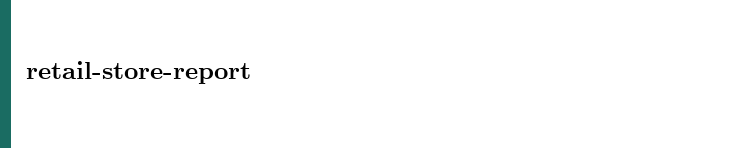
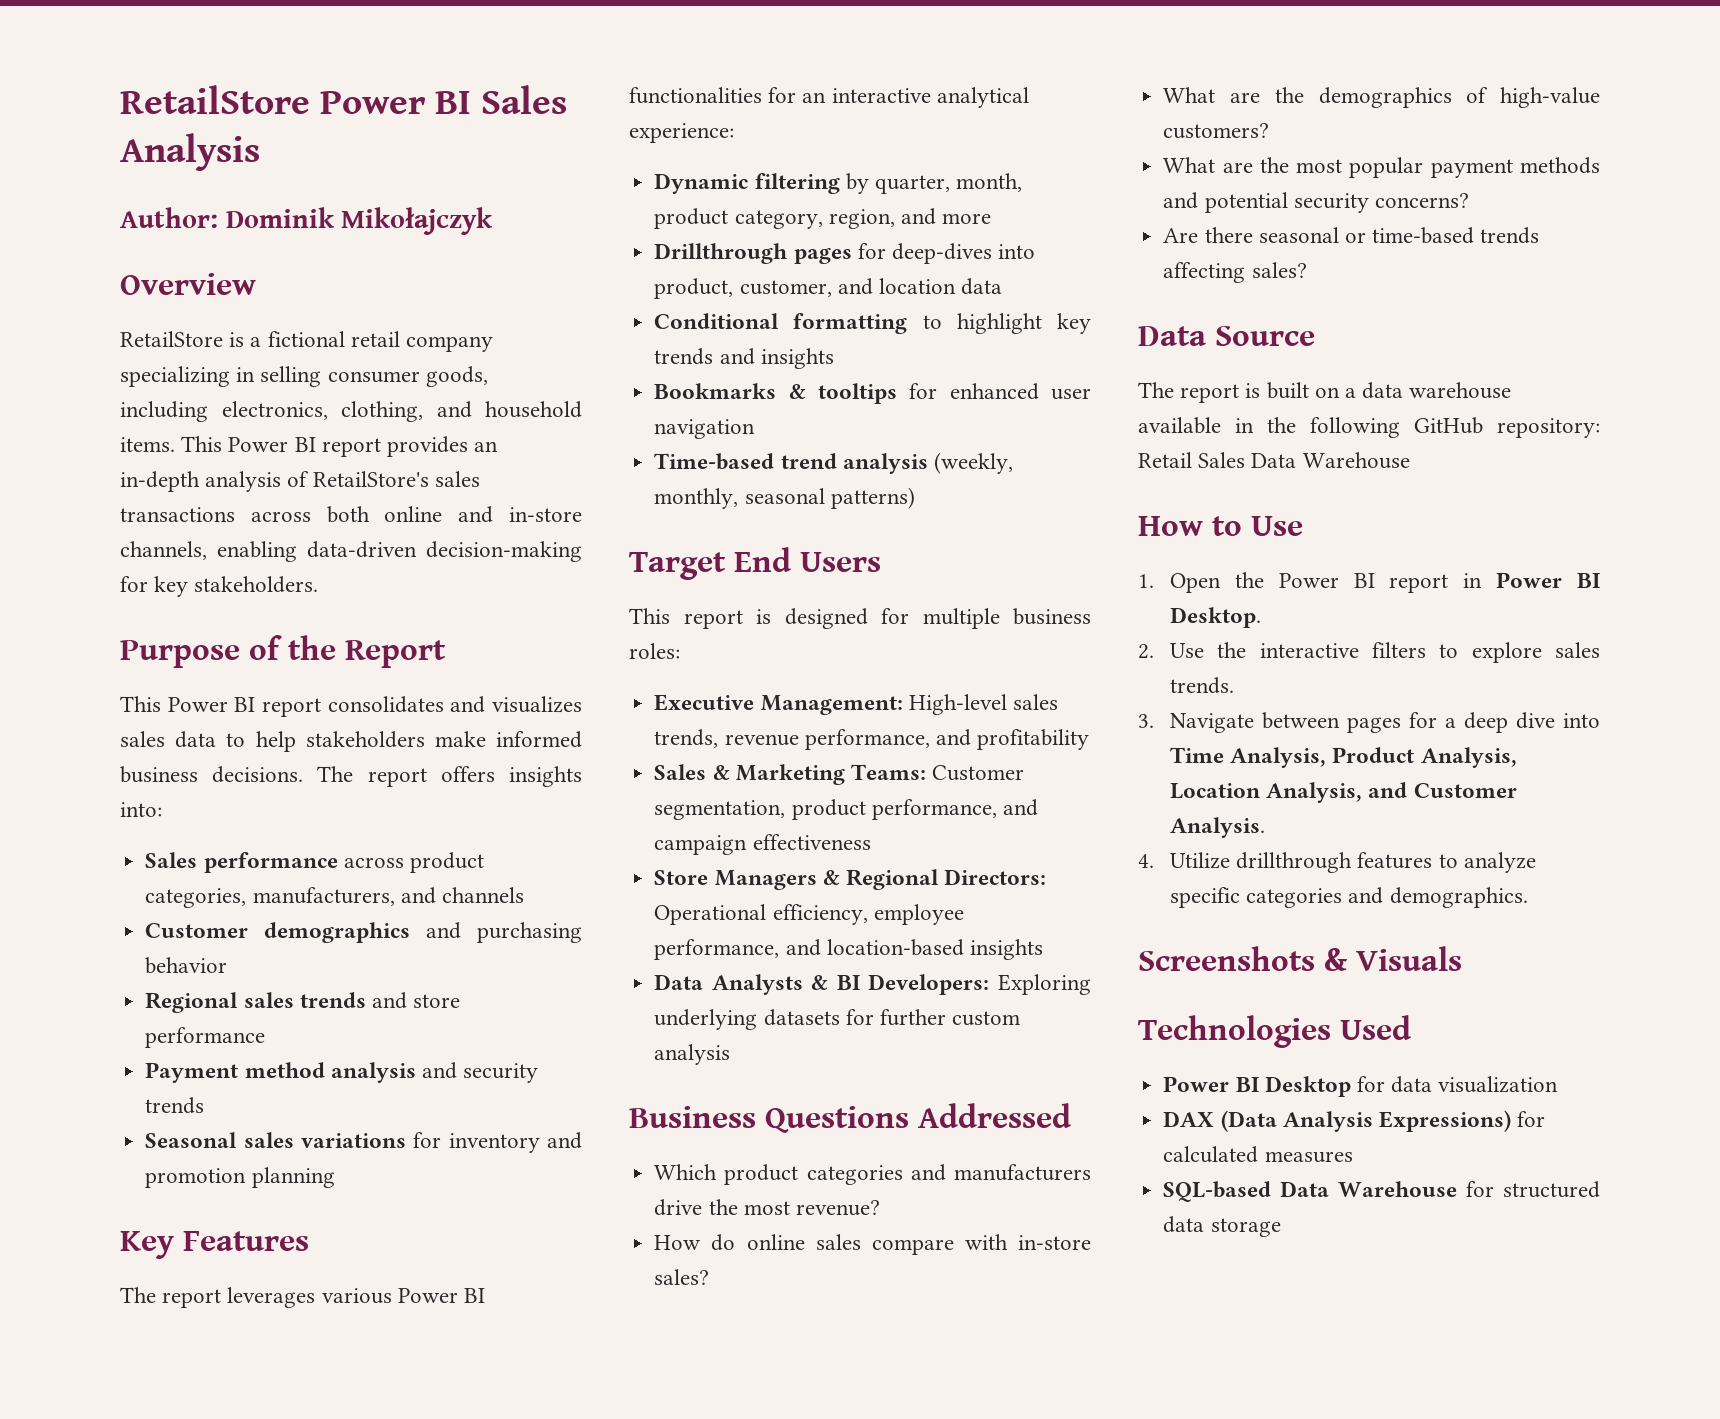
[26,61,251,84] retail-store-report -> [120,85,568,114] [120,133,260,171] [120,207,494,235] [120,273,256,295] [120,331,494,352] [120,366,488,387] [120,401,582,422] [120,436,499,457] [120,471,480,492] [120,506,582,523] [120,541,582,562] [120,576,319,597] [120,635,446,668] [120,696,582,717] [120,731,582,752] [120,766,582,787] [120,802,162,817] [145,852,484,873] [145,887,524,908] [145,922,582,943] [145,957,228,974] [145,992,461,1013] [145,1027,266,1048] [145,1062,539,1083] [145,1097,205,1114] [145,1132,582,1153] [145,1167,335,1188] [120,1231,309,1259] [120,1287,486,1308] [629,87,1029,108] [629,123,734,143] [654,173,1023,194] [654,208,992,229] [654,243,1036,264] [654,278,1003,299] [654,313,1091,334] [654,348,834,369] [654,383,1091,404] [654,419,756,439] [654,452,1013,474] [654,487,915,509] [629,547,881,580] [629,608,1091,629] [629,643,680,659] [654,694,1058,715] [654,729,1090,750] [654,764,1025,785] [654,799,1038,820] [654,834,871,855] [654,869,1047,890] [654,904,964,925] [654,939,1043,960] [654,974,1091,995] [654,1009,1021,1030] [654,1044,731,1065] [629,1103,1071,1133] [654,1164,1091,1185] [654,1199,880,1216] [654,1234,1091,1255] [654,1269,710,1285] [1163,87,1600,108] [1163,123,1270,139] [1163,157,1600,178] [1163,192,1469,213] [1163,227,1540,244] [1163,262,1307,283] [1138,326,1315,346] [1138,382,1512,403] [1138,417,1600,438] [1138,452,1410,469] [1138,516,1303,536] [1138,572,1600,593] [1170,607,1262,628] [1138,642,1600,663] [1170,677,1235,694] [1138,712,1600,733] [1170,747,1517,768] [1170,782,1517,803] [1170,817,1266,838] [1138,852,1536,873] [1170,887,1528,908] [1138,946,1462,971] [1138,1015,1411,1048] [1163,1076,1559,1097] [1163,1110,1546,1132] [1163,1146,1353,1163] [1163,1181,1600,1202] [1163,1216,1281,1237] RetailStore Power BI Sales Analysis // Author: Dominik Mikołajczyk // Overview // RetailStore is a fictional retail company specializing in selling consumer goods, including electronics, clothing, and household items. This Power BI report provides an in-depth analysis of RetailStore's sales transactions across both online and in-store channels, enabling data-driven decision-making for key stakeholders. // Purpose of the Report // This Power BI report consolidates and visualizes sales data to help stakeholders make informed business decisions. The report offers insights into: // Sales performance across product categories, manufacturers, and channels // Customer demographics and purchasing behavior // Regional sales trends and store performance // Payment method analysis and security trends // Seasonal sales variations for inventory and promotion planning // Key Features // The report leverages various Power BI functionalities for an interactive analytical experience: // Dynamic filtering by quarter, month, product category, region, and more // Drillthrough pages for deep-dives into product, customer, and location data // Conditional formatting to highlight key trends and insights // Bookmarks & tooltips for enhanced user navigation // Time-based trend analysis (weekly, monthly, seasonal patterns) // Target End Users // This report is designed for multiple business roles: // Executive Management: High-level sales trends, revenue performance, and profitability // Sales & Marketing Teams: Customer segmentation, product performance, and campaign effectiveness // Store Managers & Regional Directors: Operational efficiency, employee performance, and location-based insights // Data Analysts & BI Developers: Exploring underlying datasets for further custom analysis // Business Questions Addressed // Which product categories and manufacturers drive the most revenue? // How do online sales compare with in-store sales? // What are the demographics of high-value customers? // What are the most popular payment methods and potential security concerns? // Are there seasonal or time-based trends affecting sales? // Data Source // The report is built on a data warehouse available in the following GitHub repository: Retail Sales Data Warehouse // How to Use // 1. Open the Power BI report in Power BI Desktop. // 2. Use the interactive filters to explore sales trends. // 3. Navigate between pages for a deep dive into Time Analysis, Product Analysis, Location Analysis, and Customer Analysis. // 4. Utilize drillthrough features to analyze specific categories and demographics. // Screenshots & Visuals // Technologies Used // Power BI Desktop for data visualization // DAX (Data Analysis Expressions) for calculated measures // SQL-based Data Warehouse for structured data storage

